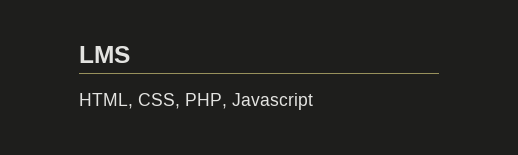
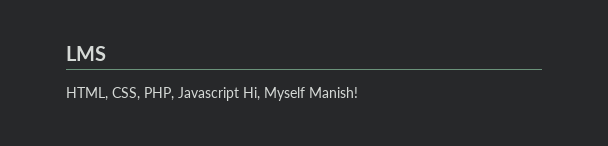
(313, 101) none -> [243,87,358,101] Hi, Myself Manish!

